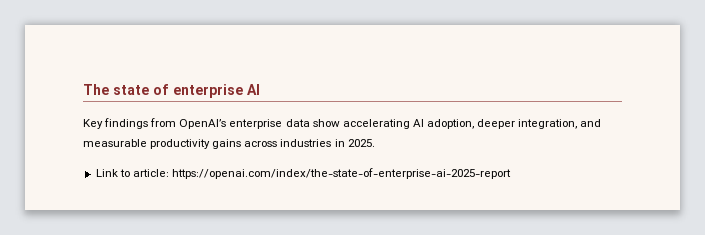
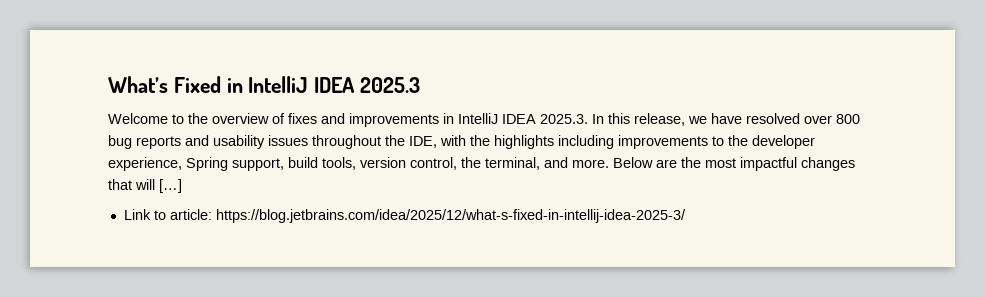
[83,84,260,98] [83,118,602,129] [83,139,375,149] The state of enterprise AI // Key findings from OpenAI’s enterprise data show accelerating AI adoption, deeper integration, and measurable productivity gains across industries in 2025. -> [108,76,421,93] [108,113,860,127] [108,135,815,149] [108,157,855,171] [108,179,182,193] What’s Fixed in IntelliJ IDEA 2025.3 // Welcome to the overview of fixes and improvements in IntelliJ IDEA 2025.3. In this release, we have resolved over 800 bug reports and usability issues throughout the IDE, with the highlights including improvements to the developer experience, Spring support, build tools, version control, the terminal, and more. Below are the most impactful changes that will […]
[171,168,511,179] https://openai.com/index/the-state-of-enterprise-ai-2025-report -> [215,209,686,223] https://blog.jetbrains.com/idea/2025/12/what-s-fixed-in-intellij-idea-2025-3/

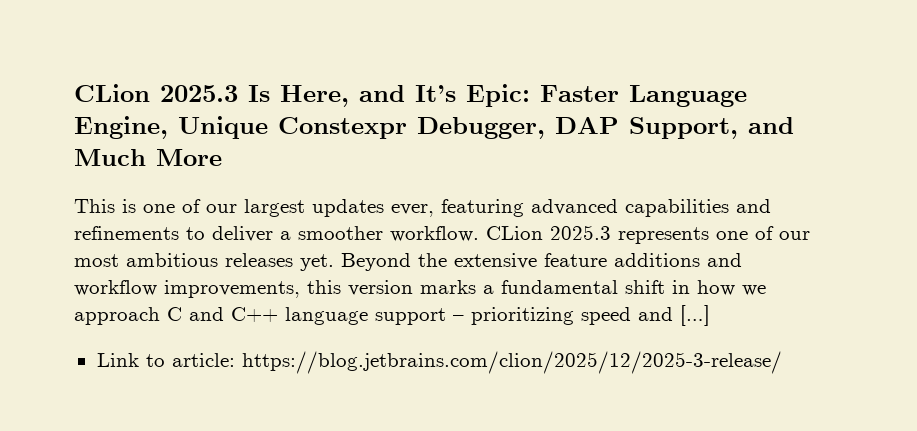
[108,76,421,93] [108,113,860,127] [108,135,815,149] [108,157,855,171] [108,179,155,190] What’s Fixed in IntelliJ IDEA 2025.3 // Welcome to the overview of fixes and improvements in IntelliJ IDEA 2025.3. In this release, we have resolved over 800 bug reports and usability issues throughout the IDE, with the highlights including improvements to the developer experience, Spring support, build tools, version control, the terminal, and more. Below are the most impactful changes that will -> [74,84,747,107] [74,116,794,139] [74,149,222,166] [74,199,771,217] [74,225,810,244] [74,253,742,271] [74,280,766,298] [74,307,673,325] CLion 2025.3 Is Here, and It’s Epic: Faster Language Engine, Unique Constexpr Debugger, DAP Support, and Much More // This is one of our largest updates ever, featuring advanced capabilities and refinements to deliver a smoother workflow. CLion 2025.3 represents one of our most ambitious releases yet. Beyond the extensive feature additions and workflow improvements, this version marks a fundamental shift in how we approach C and C++ language support – prioritizing speed and
[215,209,686,223] https://blog.jetbrains.com/idea/2025/12/what-s-fixed-in-intellij-idea-2025-3/ -> [241,351,782,374] https://blog.jetbrains.com/clion/2025/12/2025-3-release/

